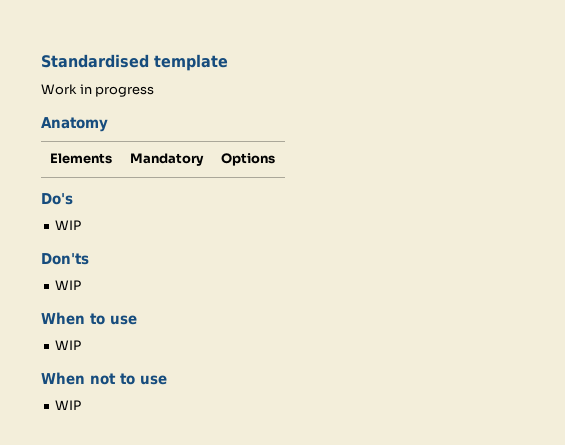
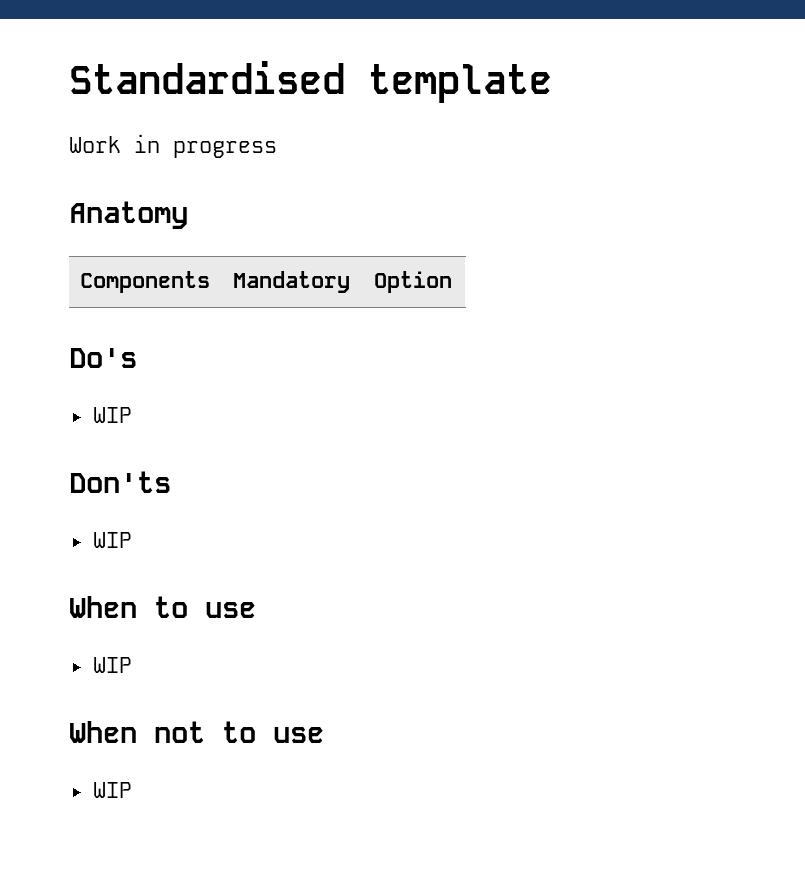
[49,153,112,164] Elements -> [80,271,211,293] Components
[220,153,275,166] Options -> [374,271,453,293] Option

